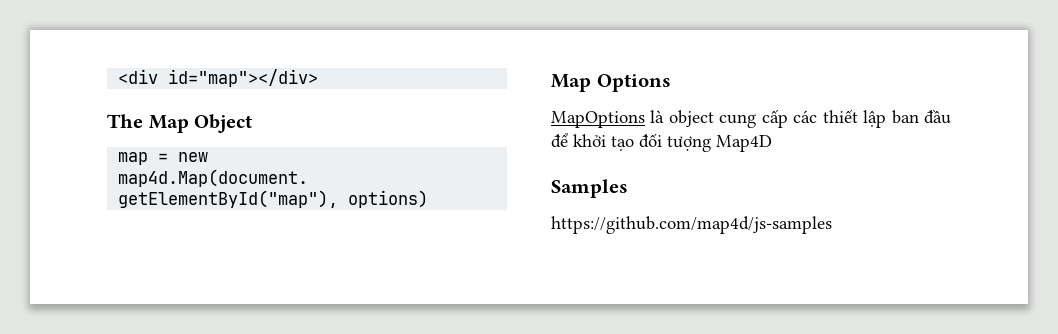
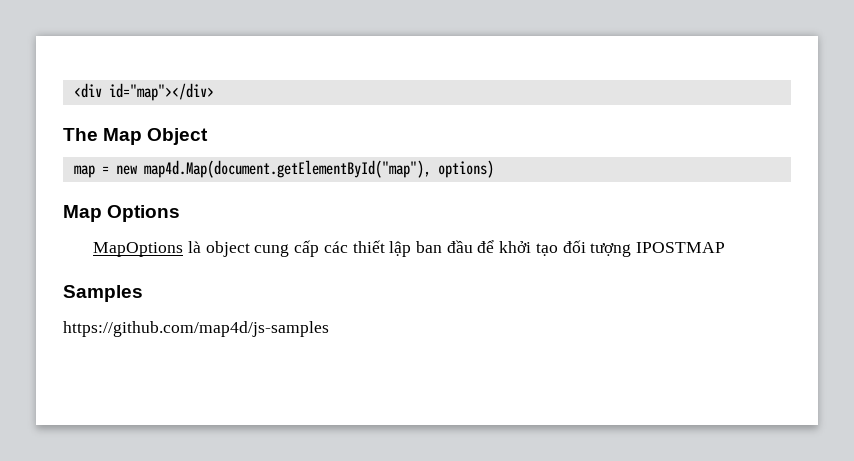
[716,135,772,152] Map4D -> [636,242,726,253] IPOSTMAP

